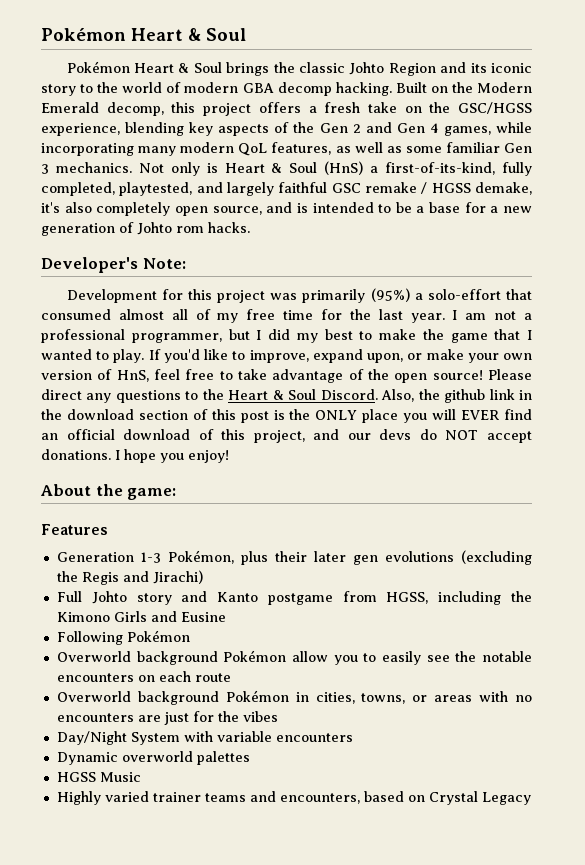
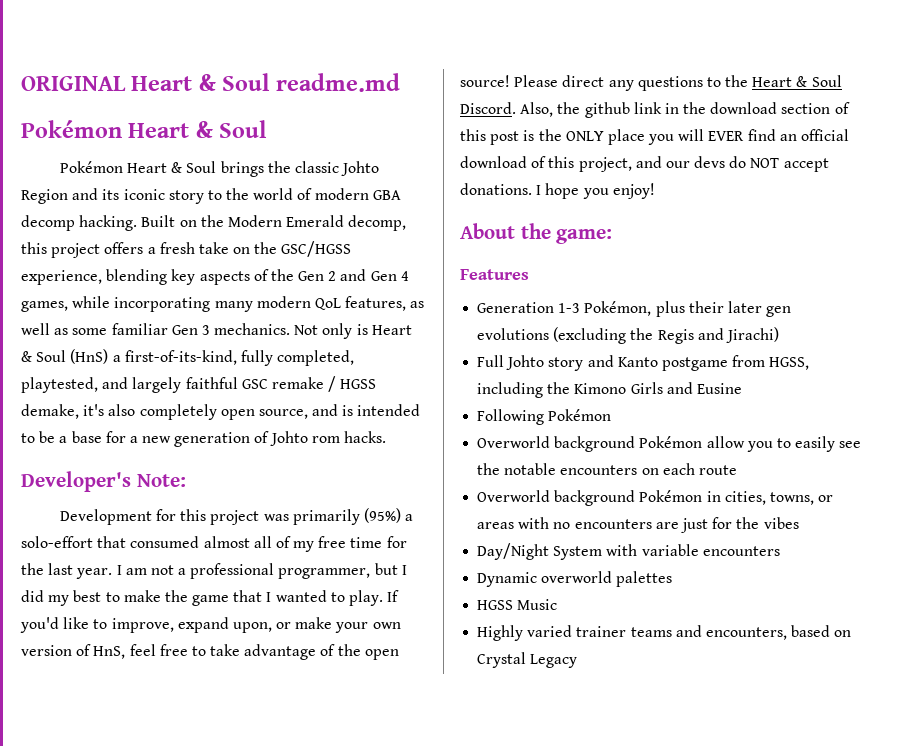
(41, 34) none -> [21,73,400,92] ORIGINAL Heart & Soul readme.md //

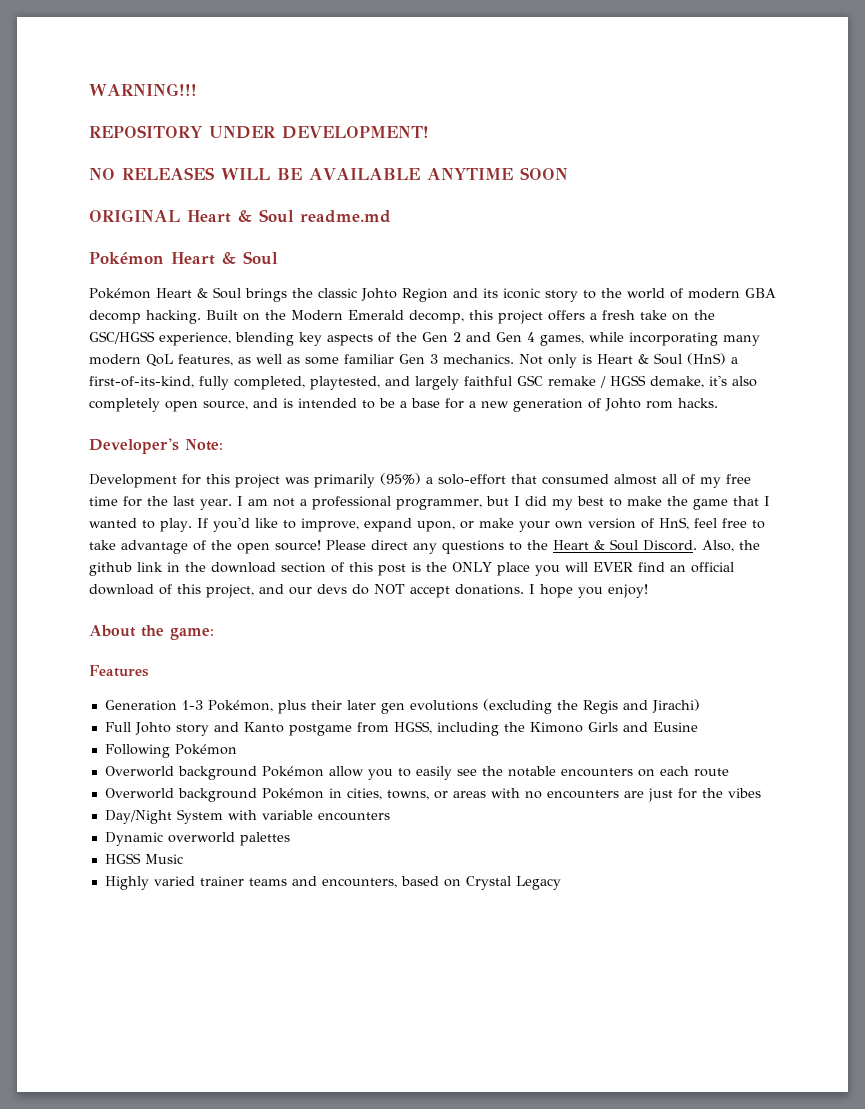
(21, 83) none -> [89,83,197,96] [89,125,429,139] [89,167,568,180] WARNING!!! // REPOSITORY UNDER DEVELOPMENT! // NO RELEASES WILL BE AVAILABLE ANYTIME SOON //

